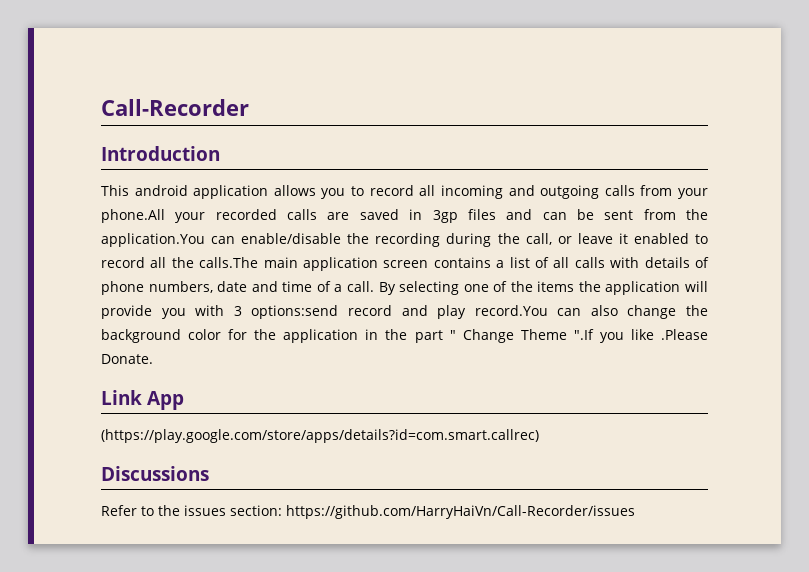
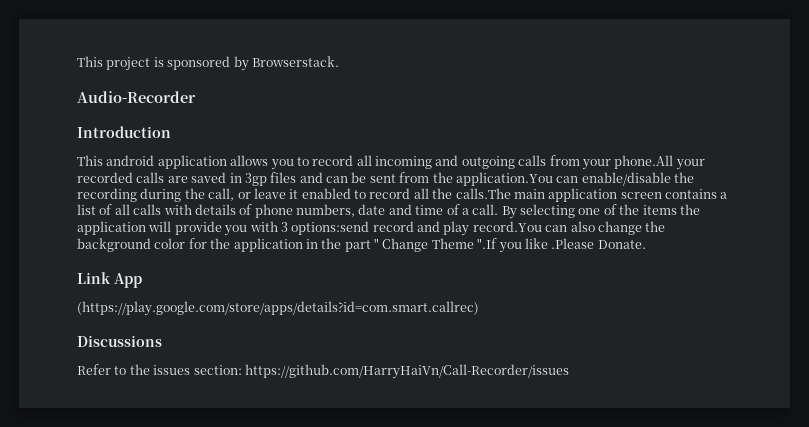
[101,99,249,116] Call-Recorder -> [77,56,339,71] [77,91,196,103] This project is sponsored by Browserstack. // Audio-Recorder

